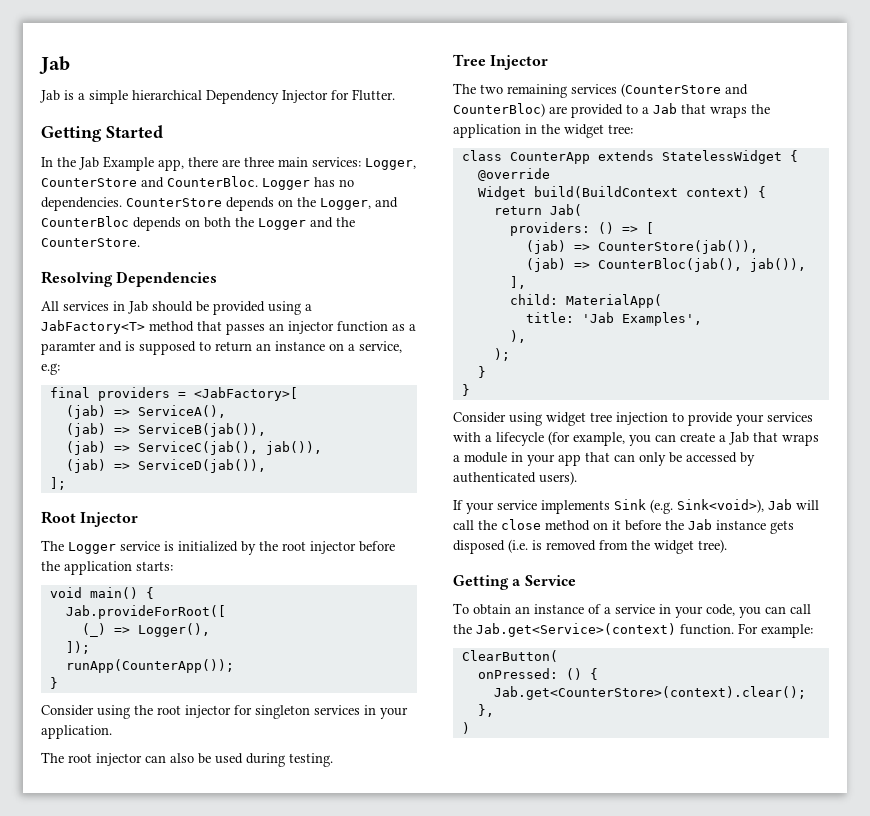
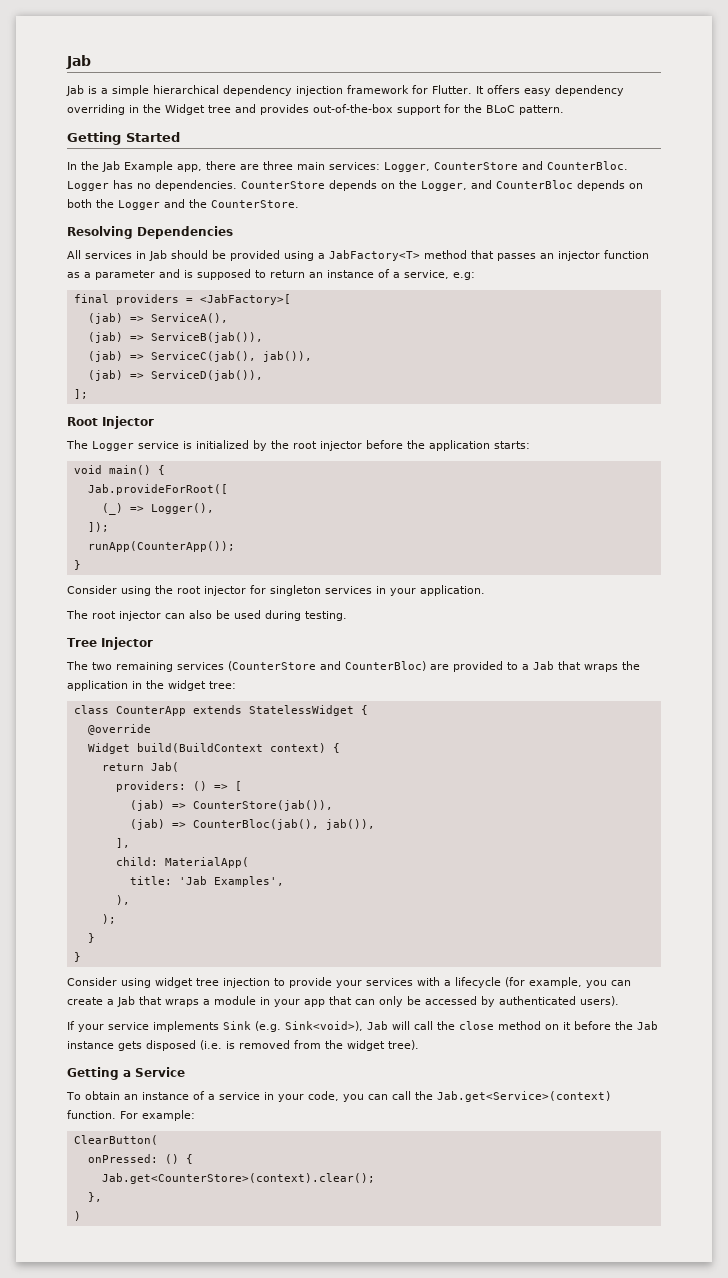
[206,90,328,104] Dependency Injector -> [223,85,409,96] dependency injection framework
(395, 95) none -> [476,85,624,96] [67,104,564,115] It offers easy dependency overriding in the Widget tree and provides out-of-the-box support for the BLoC pattern.
[41,341,96,355] paramter -> [95,270,155,280] parameter
[329,343,344,351] on -> [378,269,390,278] of

